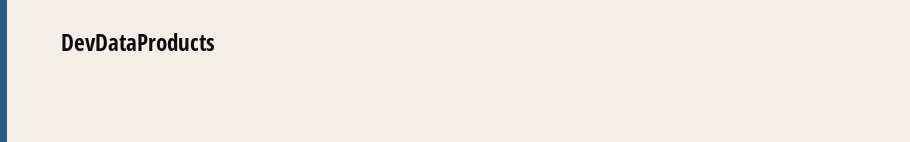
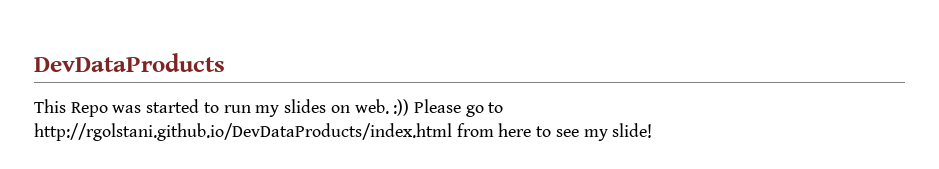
(215, 42) none -> [34,99,504,117] [34,123,653,141] // This Repo was started to run my slides on web. :)) Please go to http://rgolstani.github.io/DevDataProducts/index.html from here to see my slide!

